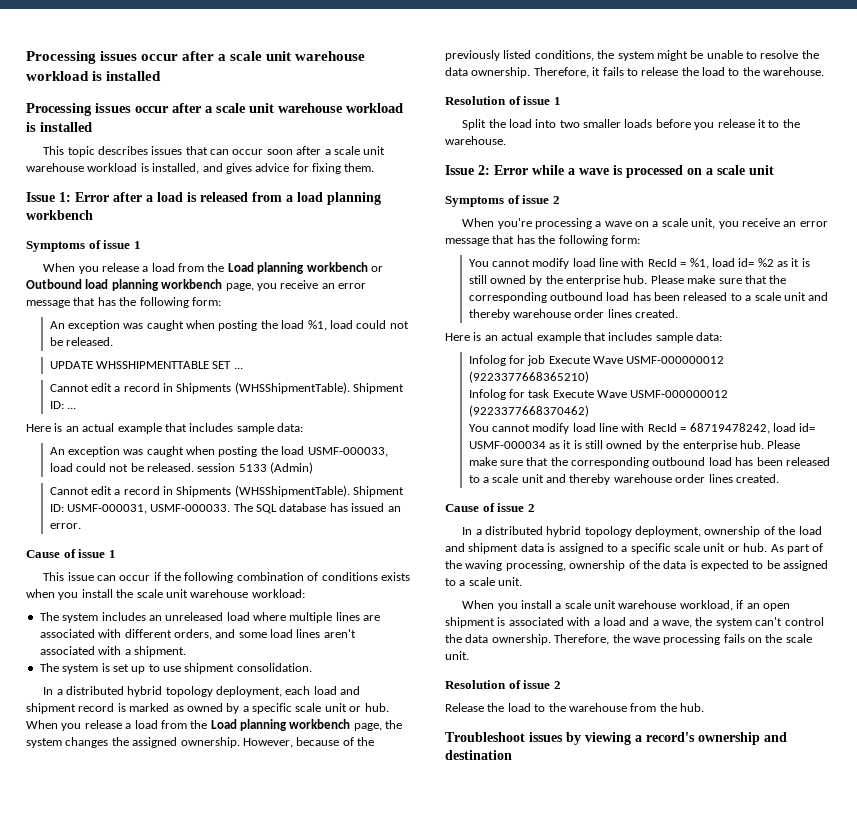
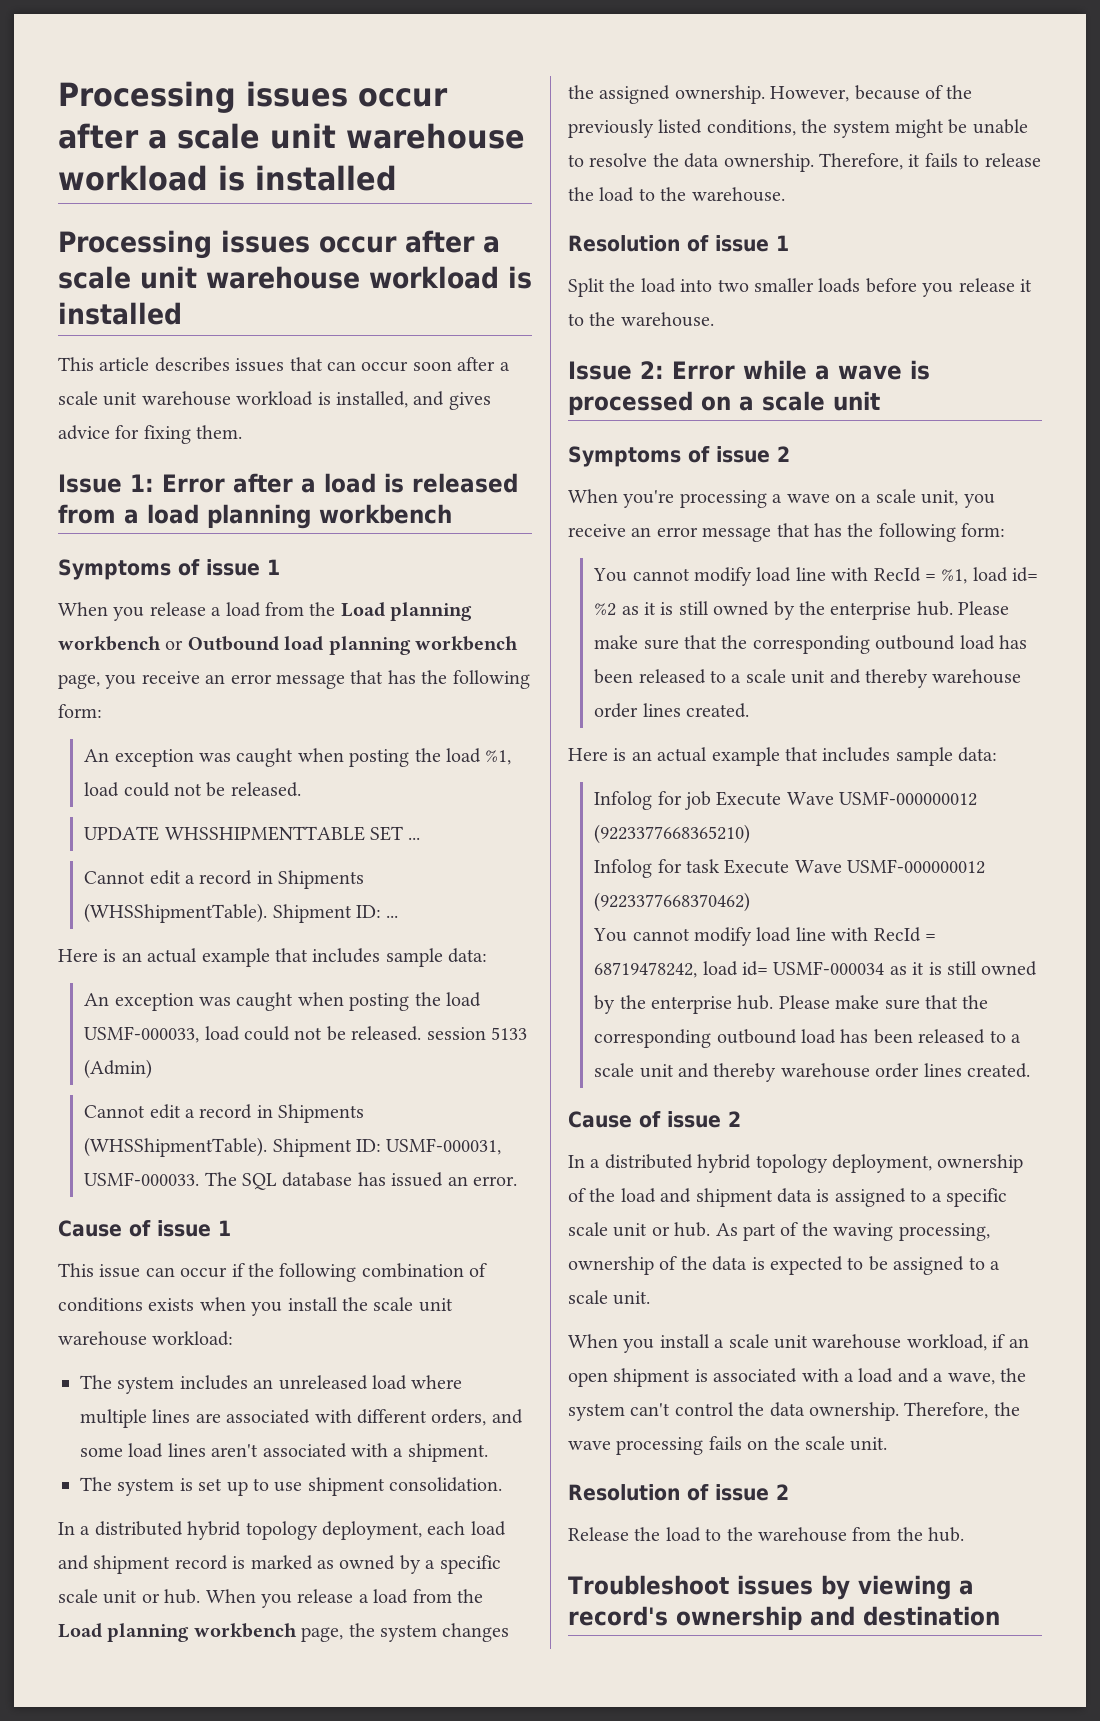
[67,146,95,157] topic -> [99,357,150,371] article

